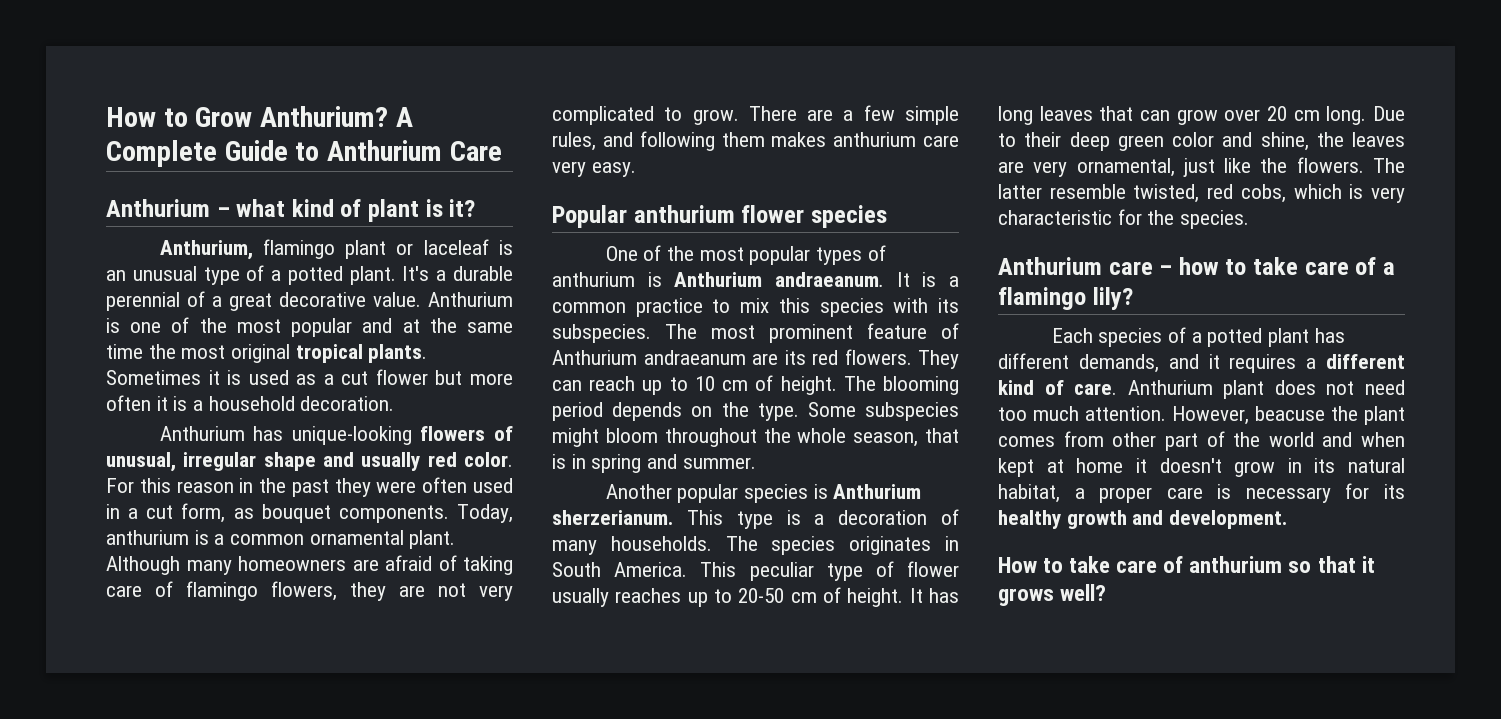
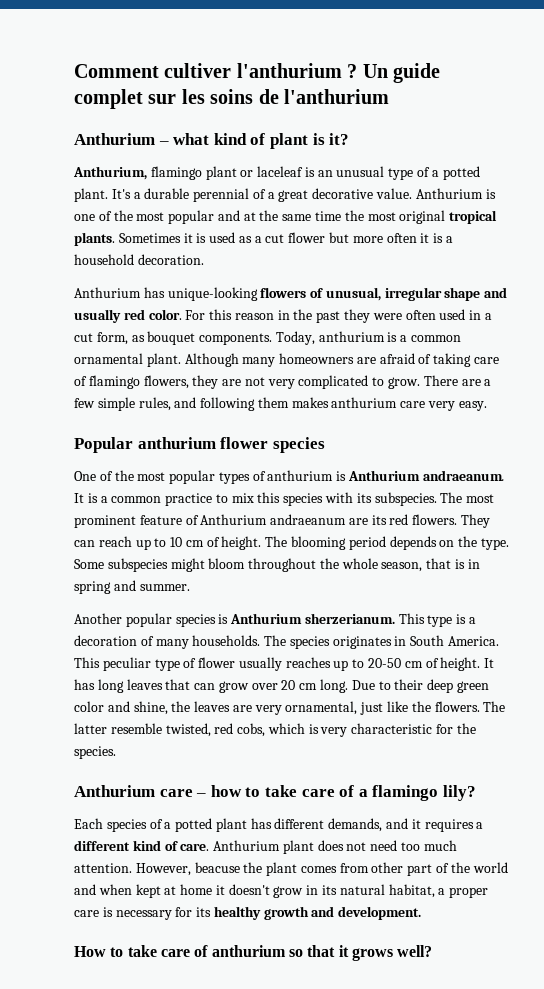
[106,106,413,127] [106,140,502,167] How to Grow Anthurium? A Complete Guide to Anthurium Care -> [74,63,440,83] [74,89,389,109] Comment cultiver l'anthurium ? Un guide complet sur les soins de l'anthurium

